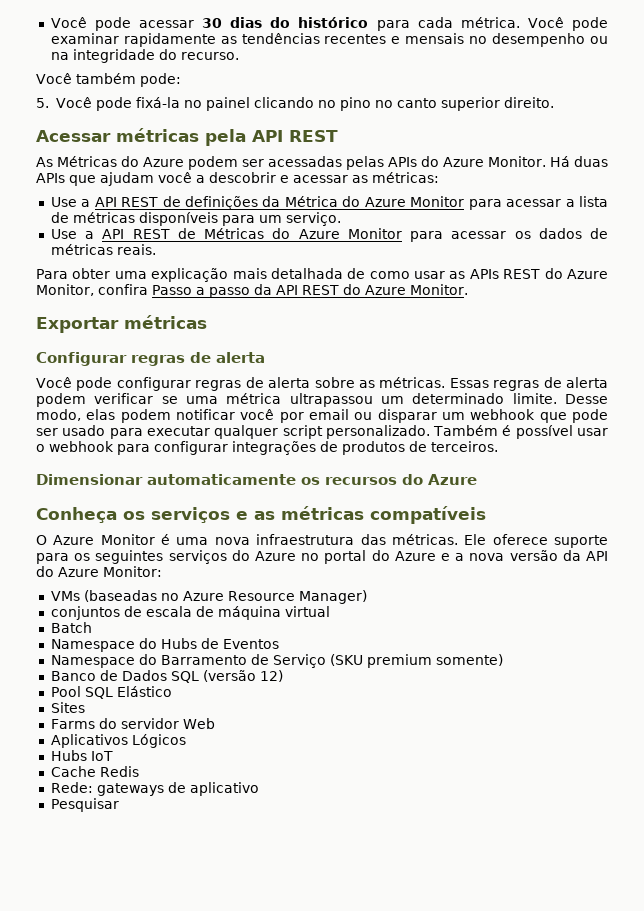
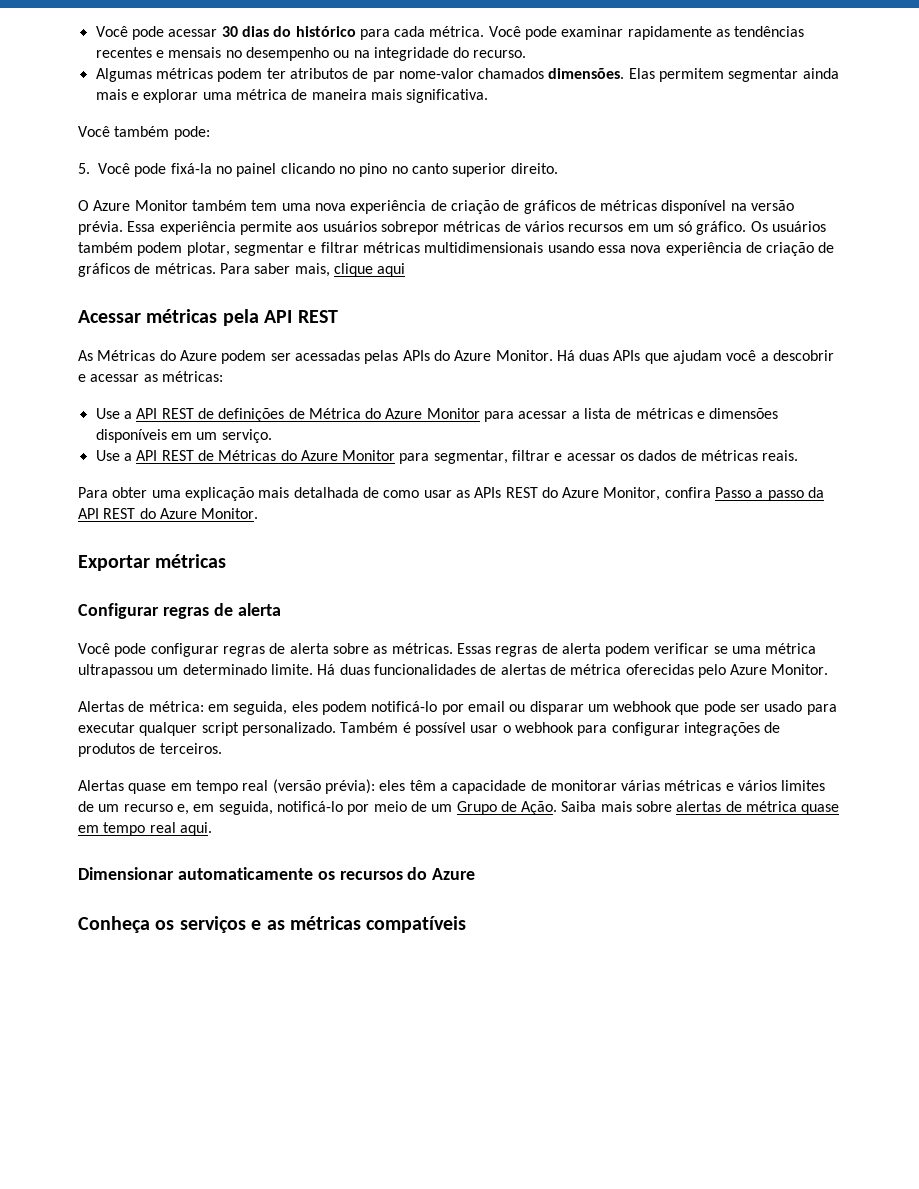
(239, 56) none -> [95,68,839,82] [95,89,489,103] // Algumas métricas podem ter atributos de par nome-valor chamados dimensões. Elas permitem segmentar ainda mais e explorar uma métrica de maneira mais significativa.
(554, 102) none -> [78,200,795,214] [78,221,827,235] [78,242,835,256] [78,263,406,277] // O Azure Monitor também tem uma nova experiência de criação de gráficos de métricas disponível na versão prévia. Essa experiência permite aos usuários sobrepor métricas de vários recursos em um só gráfico. Os usuários também podem plotar, segmentar e filtrar métricas multidimensionais usando essa nova experiência de criação de gráficos de métricas. Para saber mais, clique aqui
[262,196,281,207] da -> [288,408,305,419] de
[138,212,255,226] disponíveis para -> [697,408,779,419] [95,429,192,443] e dimensões disponíveis em
(444, 236) none -> [433,450,563,464] segmentar, filtrar e
[565,394,608,404] [36,409,275,423] Desse modo, elas podem notificar você -> [317,664,829,678] [78,701,438,715] Há duas funcionalidades de alertas de métrica oferecidas pelo Azure Monitor. // Alertas de métrica: em seguida, eles podem notificá-lo
(498, 446) none -> [78,779,826,794] [78,801,840,815] [78,822,212,836] // Alertas quase em tempo real (versão prévia): eles têm a capacidade de monitorar várias métricas e vários limites de um recurso e, em seguida, notificá-lo por meio de um Grupo de Ação. Saiba mais sobre alertas de métrica quase em tempo real aqui.
[36,534,608,548] [36,550,608,564] [36,566,162,577] [50,590,367,604] [50,606,330,620] [50,622,92,633] [50,638,279,652] [50,654,503,668] [50,670,283,683] [50,686,172,699] [50,702,85,713] [50,718,215,729] [50,734,186,748] [50,750,113,761] [50,766,139,777] [50,782,259,796] [50,798,119,812] // O Azure Monitor é uma nova infraestrutura das métricas. Ele oferece suporte para os seguintes serviços do Azure no portal do Azure e a nova versão da API do Azure Monitor: // VMs (baseadas no Azure Resource Manager) // conjuntos de escala de máquina virtual // Batch // Namespace do Hubs de Eventos // Namespace do Barramento de Serviço (SKU premium somente) // Banco de Dados SQL (versão 12) // Pool SQL Elástico // Sites // Farms do servidor Web // Aplicativos Lógicos // Hubs IoT // Cache Redis // Rede: gateways de aplicativo // Pesquisar -> (467, 924) none

